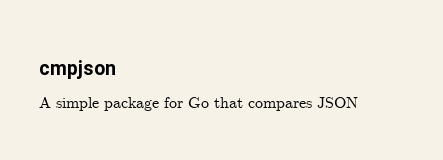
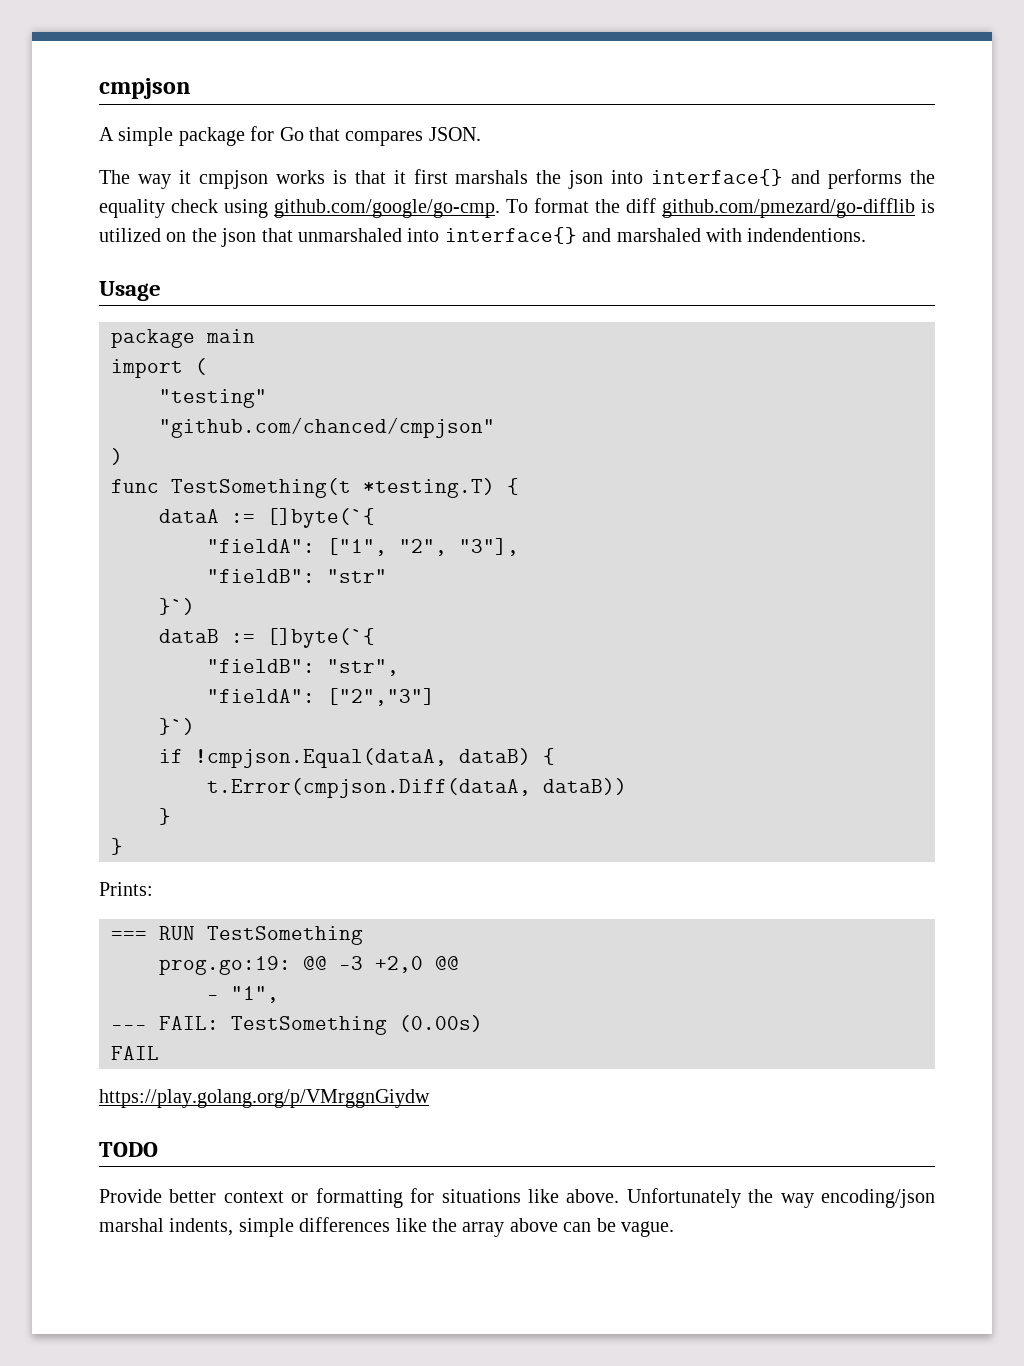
[317,97,358,108] JSON -> [428,127,481,141] [99,169,935,189] [99,198,935,218] [99,227,867,247] [99,281,161,301] [111,329,255,348] [111,358,207,378] [159,389,267,408] [159,417,495,438] [111,448,123,465] [111,478,519,498] [159,508,375,528] [207,538,519,556] [207,569,387,583] [159,598,195,615] [159,628,375,648] [207,659,399,676] [207,688,435,706] [159,718,195,735] [159,748,555,768] [207,778,627,798] [159,808,171,825] [111,838,123,855] [99,882,153,896] [111,926,363,945] [159,956,459,975] [207,986,279,1003] [111,1015,483,1035] [111,1046,159,1060] [99,1089,430,1108] [99,1142,158,1157] [99,1188,935,1208] [99,1217,674,1237] JSON. // The way it cmpjson works is that it first marshals the json into interface{} and performs the equality check using github.com/google/go-cmp. To format the diff github.com/pmezard/go-difflib is utilized on the json that unmarshaled into interface{} and marshaled with indendentions. // Usage // package main // import ( // "testing" // "github.com/chanced/cmpjson" // ) // func TestSomething(t *testing.T) { // dataA := []byte(`{ // "fieldA": ["1", "2", "3"], // "fieldB": "str" // }`) // dataB := []byte(`{ // "fieldB": "str", // "fieldA": ["2","3"] // }`) // if !cmpjson.Equal(dataA, dataB) { // t.Error(cmpjson.Diff(dataA, dataB)) // } // } // Prints: // === RUN TestSomething // prog.go:19: @@ -3 +2,0 @@ // - "1", // --- FAIL: TestSomething (0.00s) // FAIL // https://play.golang.org/p/VMrggnGiydw // TODO // Provide better context or formatting for situations like above. Unfortunately the way encoding/json marshal indents, simple differences like the array above can be vague.

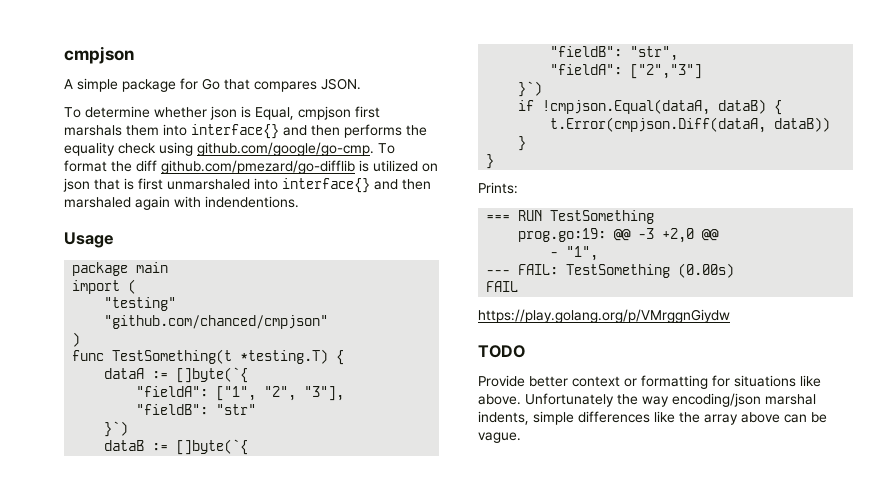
[99,169,821,189] The way it cmpjson works is that it first marshals the json into interface{} and -> [64,106,380,120] [64,124,340,139] To determine whether json is Equal, cmpjson first marshals them into interface{} and then
[191,228,217,242] the -> (438, 167) none
(293, 235) none -> [124,178,163,190] is first
[616,228,701,242] marshaled -> [402,179,431,190] [64,196,170,210] then marshaled again

